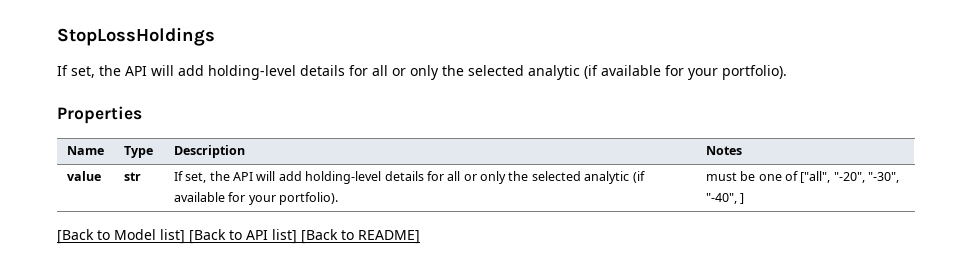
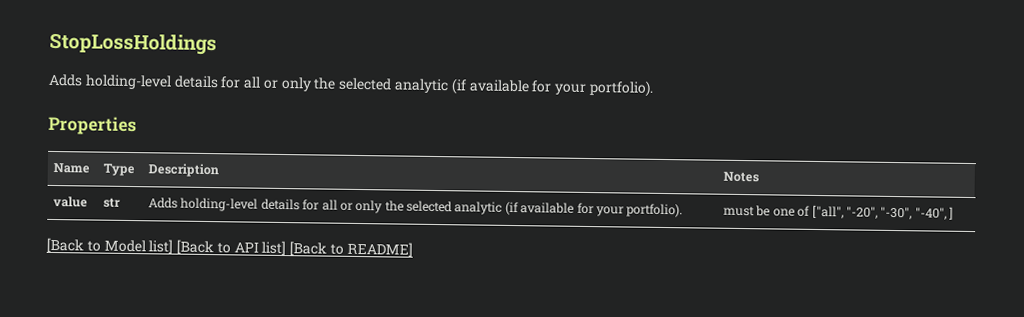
[57,65,204,78] If set, the API will add -> [48,73,83,87] Adds
[173,171,302,183] If set, the API will add -> [148,197,179,209] Adds

